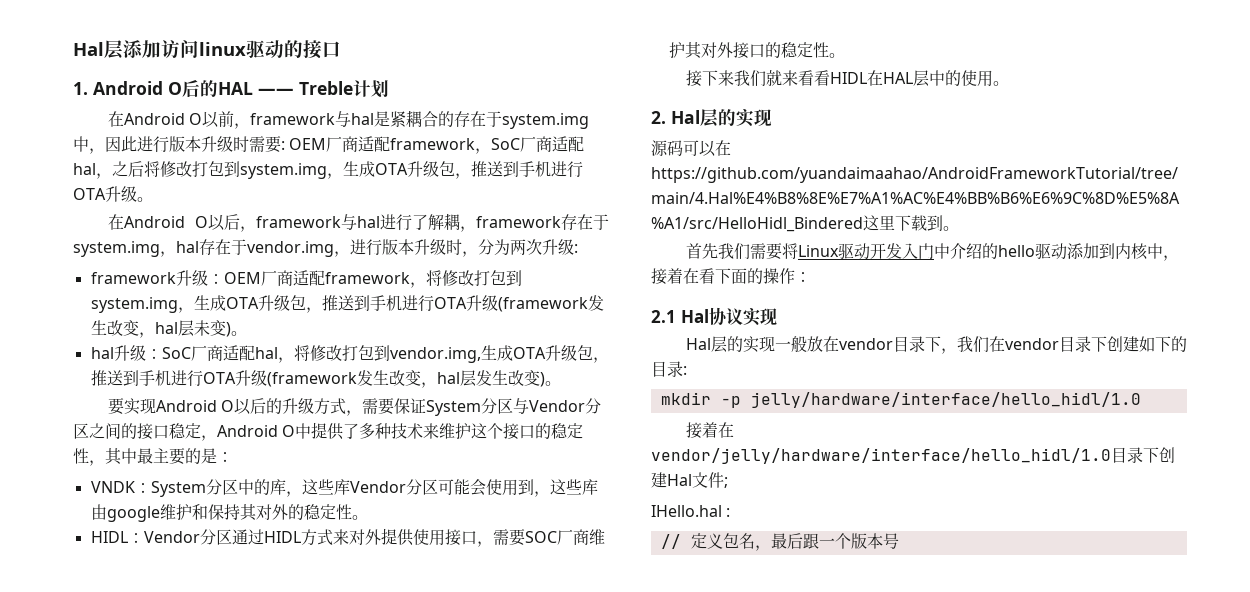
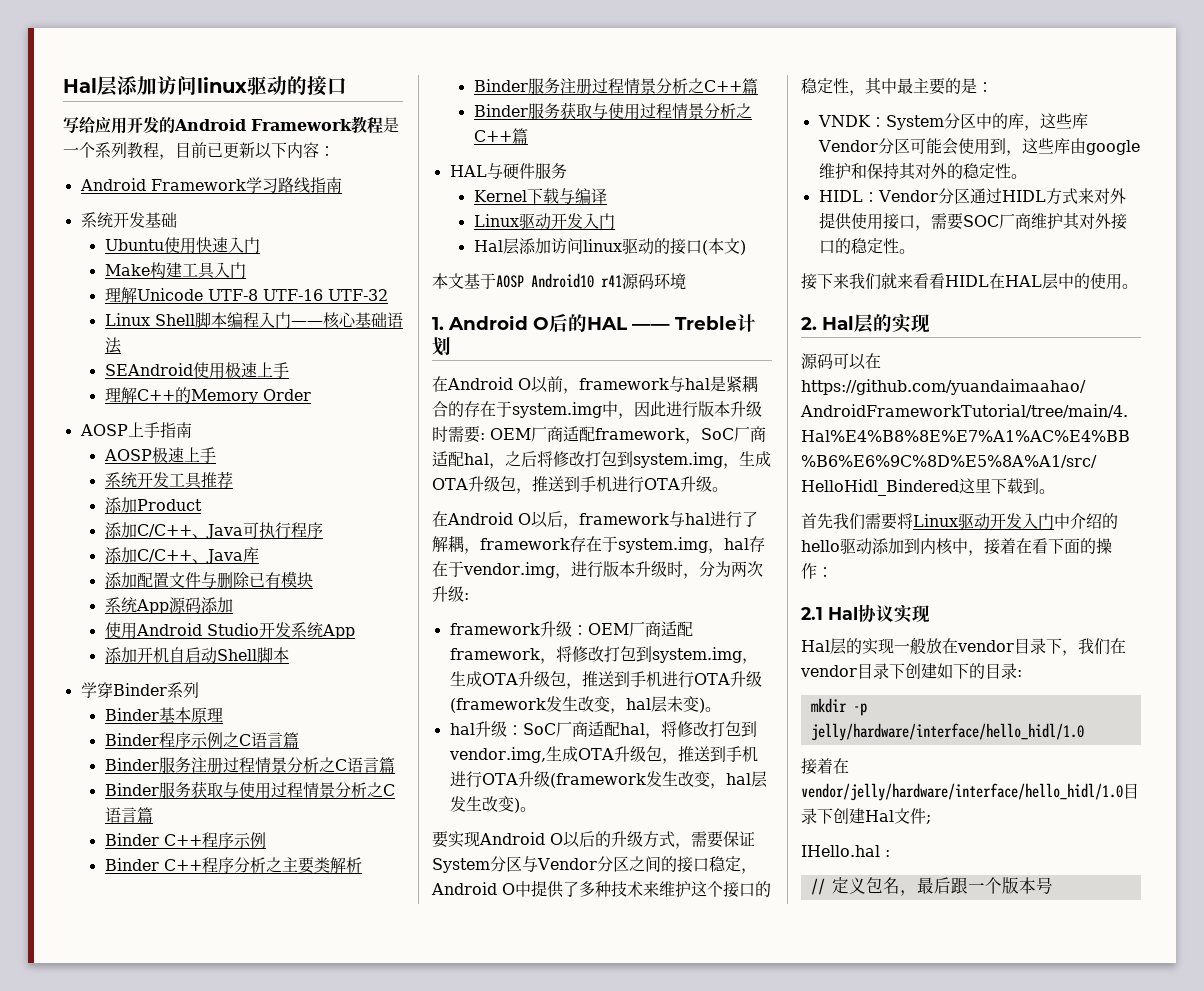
[73,40,341,59] Hal层添加访问linux驱动的接口 -> [63,76,347,96] [63,116,399,134] [63,142,335,160] [79,177,342,193] [80,212,177,228] [104,237,260,254] [104,262,246,279] [104,287,388,303] [104,312,403,329] [104,337,122,354] [104,362,289,379] [104,387,311,404] [79,422,192,438] [103,447,216,463] [104,471,233,489] [104,497,202,513] [104,522,323,539] [104,547,259,564] [104,571,313,588] [104,597,233,614] [104,622,355,639] [104,647,289,664] [80,682,199,698] [104,707,223,723] [104,732,299,748] [104,757,395,773] [104,781,395,799] [104,807,153,823] [104,832,266,848] [104,857,362,874] [473,78,758,94] [473,102,752,120] [473,128,528,144] [449,163,567,179] [473,188,607,204] [473,213,615,230] [473,238,746,255] [432,273,686,290] Hal层添加访问linux驱动的接口 // 写给应用开发的Android Framework教程是一个系列教程，目前已更新以下内容： // Android Framework学习路线指南 // 系统开发基础 // Ubuntu使用快速入门 // Make构建工具入门 // 理解Unicode UTF-8 UTF-16 UTF-32 // Linux Shell脚本编程入门——核心基础语法 // SEAndroid使用极速上手 // 理解C++的Memory Order // AOSP上手指南 // AOSP极速上手 // 系统开发工具推荐 // 添加Product // 添加C/C++、Java可执行程序 // 添加C/C++、Java库 // 添加配置文件与删除已有模块 // 系统App源码添加 // 使用Android Studio开发系统App // 添加开机自启动Shell脚本 // 学穿Binder系列 // Binder基本原理 // Binder程序示例之C语言篇 // Binder服务注册过程情景分析之C语言篇 // Binder服务获取与使用过程情景分析之C语言篇 // Binder C++程序示例 // Binder C++程序分析之主要类解析 // Binder服务注册过程情景分析之C++篇 // Binder服务获取与使用过程情景分析之C++篇 // HAL与硬件服务 // Kernel下载与编译 // Linux驱动开发入门 // Hal层添加访问linux驱动的接口(本文) // 本文基于AOSP Android10 r41源码环境

